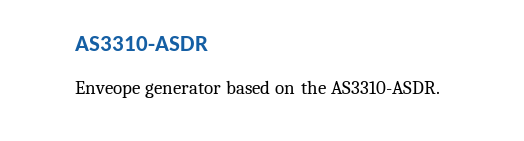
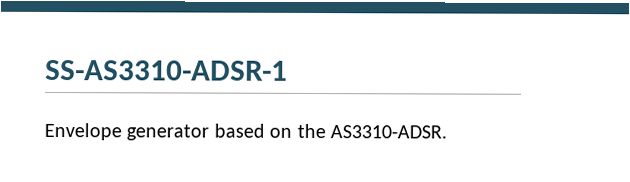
[75,36,208,51] [75,81,140,98] AS3310-ASDR // Enveope -> [45,59,288,81] [44,122,122,141] SS-AS3310-ADSR-1 // Envelope
[330,81,440,94] AS3310-ASDR. -> [330,125,447,139] AS3310-ADSR.

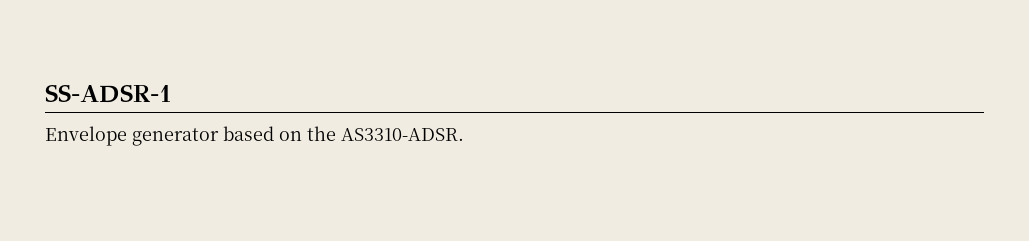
[45,59,288,81] SS-AS3310-ADSR-1 -> [45,84,172,103] SS-ADSR-1

